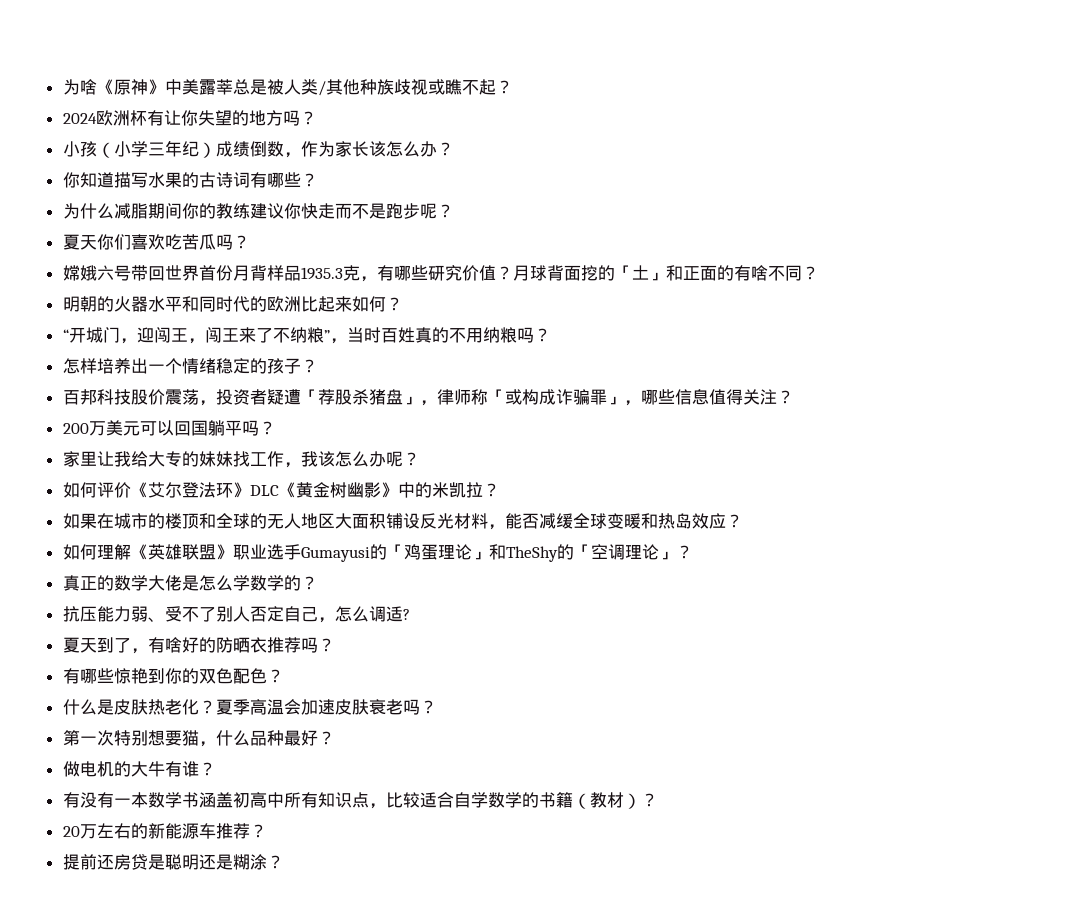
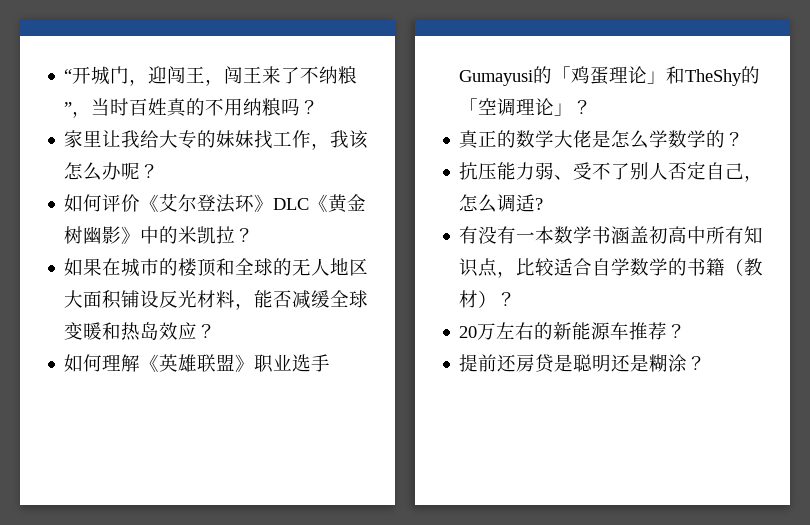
[62,79,513,96] [62,110,317,126] [62,140,454,158] [62,172,318,188] [62,203,454,219] [62,234,250,250] [62,265,819,282] [62,296,403,312] 为啥《原神》中美露莘总是被人类/其他种族歧视或瞧不起？ // 2024欧洲杯有让你失望的地方吗？ // 小孩（小学三年纪）成绩倒数，作为家长该怎么办？ // 你知道描写水果的古诗词有哪些？ // 为什么减脂期间你的教练建议你快走而不是跑步呢？ // 夏天你们喜欢吃苦瓜吗？ // 嫦娥六号带回世界首份月背样品1935.3克，有哪些研究价值？月球背面挖的「土」和正面的有啥不同？ // 明朝的火器水平和同时代的欧洲比起来如何？ // -> (64, 75) none
[62,358,318,374] [62,389,794,406] [62,420,276,436] // 怎样培养出一个情绪稳定的孩子？ // 百邦科技股价震荡，投资者疑遭「荐股杀猪盘」，律师称「或构成诈骗罪」，哪些信息值得关注？ // 200万美元可以回国躺平吗？ -> (320, 107) none
[62,637,335,654] [62,668,284,684] [62,699,437,715] [62,730,335,747] [62,761,216,777] // 夏天到了，有啥好的防晒衣推荐吗？ // 有哪些惊艳到你的双色配色？ // 什么是皮肤热老化？夏季高温会加速皮肤衰老吗？ // 第一次特别想要猫，什么品种最好？ // 做电机的大牛有谁？ -> (544, 204) none

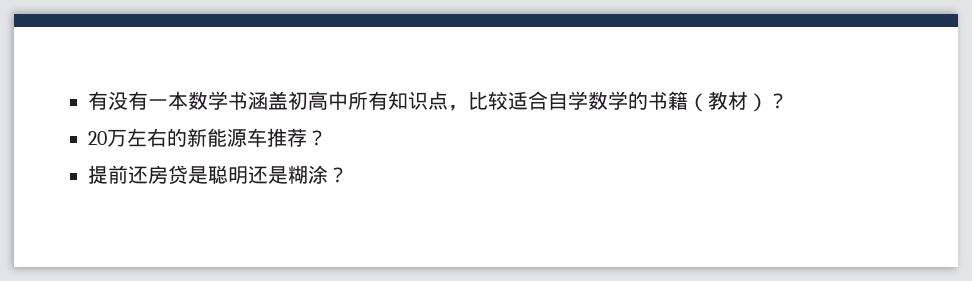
[64,66,358,86] [64,98,320,118] [64,130,369,150] [64,162,160,181] [64,193,367,213] [64,226,255,244] [64,258,369,277] [64,290,369,310] [64,322,217,341] [64,354,331,373] [459,66,761,86] [459,98,593,116] [459,130,745,149] [459,161,764,182] [459,194,544,213] “开城门，迎闯王，闯王来了不纳粮”，当时百姓真的不用纳粮吗？ // 家里让我给大专的妹妹找工作，我该怎么办呢？ // 如何评价《艾尔登法环》DLC《黄金树幽影》中的米凯拉？ // 如果在城市的楼顶和全球的无人地区大面积铺设反光材料，能否减缓全球变暖和热岛效应？ // 如何理解《英雄联盟》职业选手Gumayusi的「鸡蛋理论」和TheShy的「空调理论」？ // 真正的数学大佬是怎么学数学的？ // 抗压能力弱、受不了别人否定自己，怎么调适? // -> (88, 100) none

